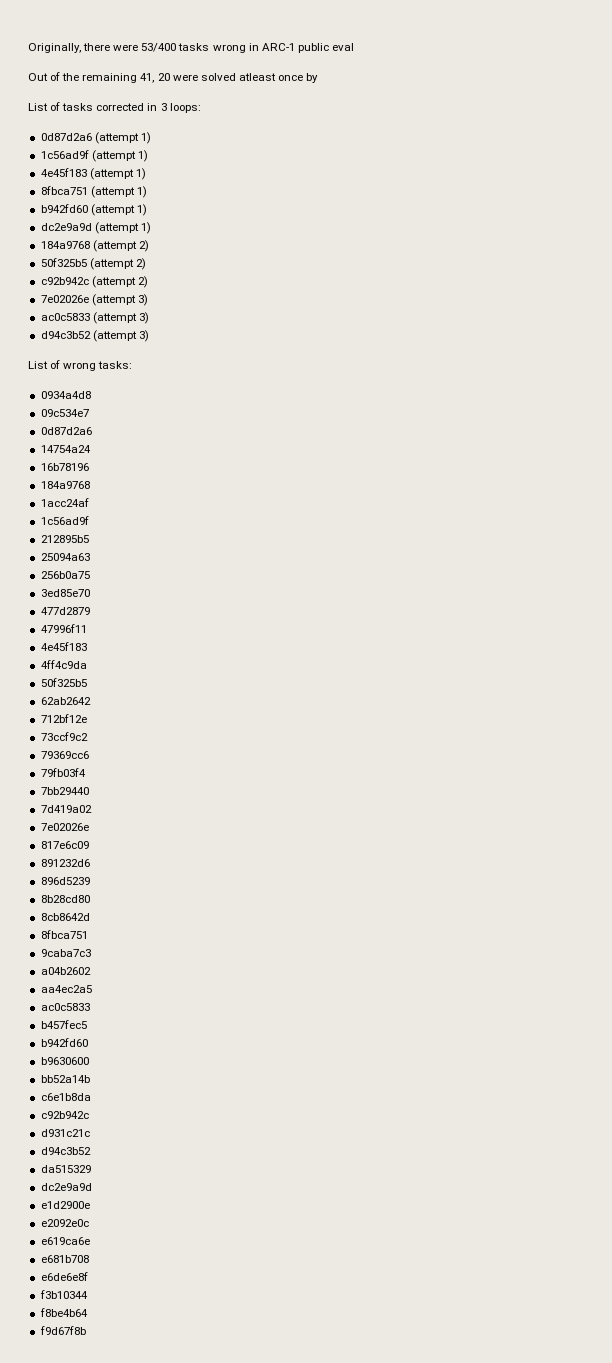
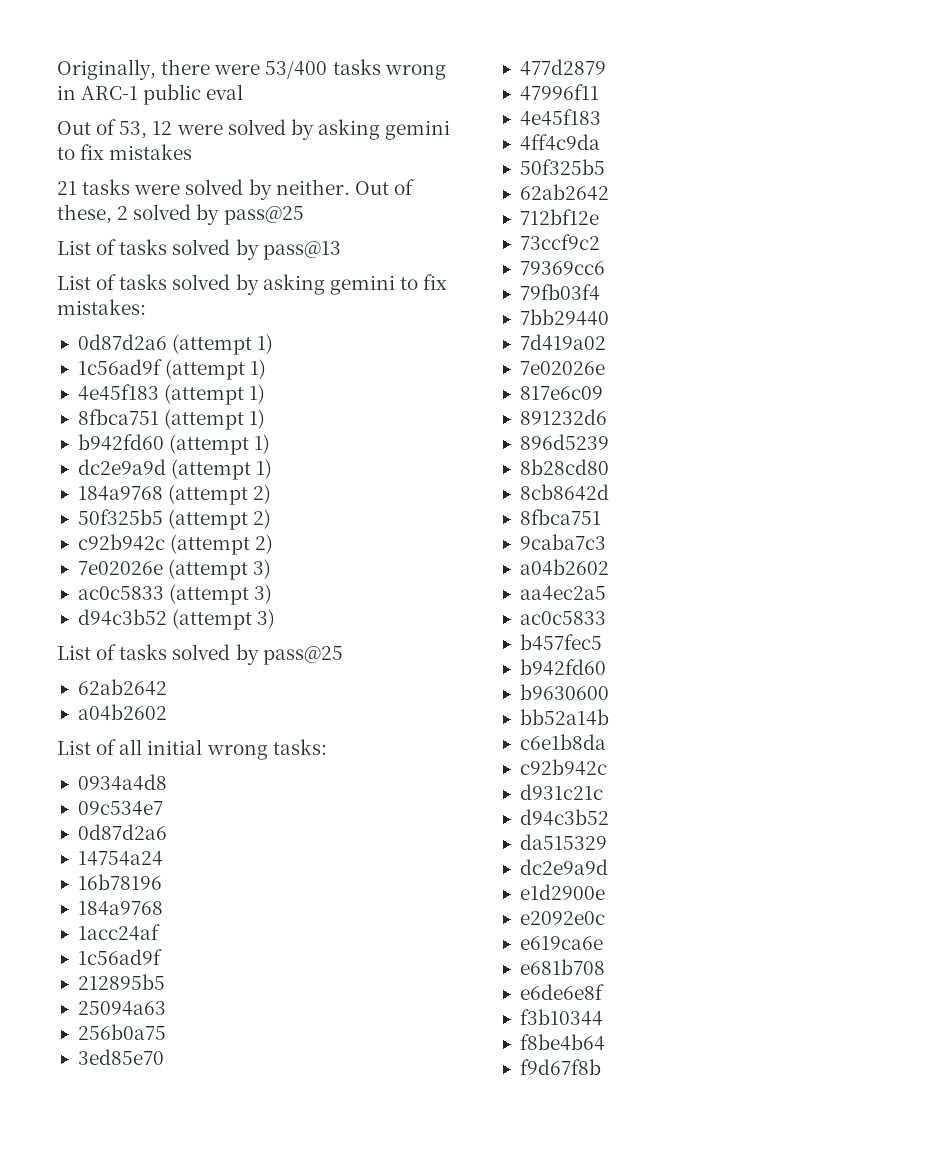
[62,73,319,83] [28,102,201,113] the remaining 41, 20 were solved atleast once by // List of tasks corrected in 3 loops: -> [119,119,451,140] [57,144,193,160] [57,179,414,200] [57,204,304,225] [57,239,341,260] [57,274,448,295] [57,299,146,315] 53, 12 were solved by asking gemini to fix mistakes // 21 tasks were solved by neither. Out of these, 2 solved by pass@25 // List of tasks solved by pass@13 // List of tasks solved by asking gemini to fix mistakes:
(61, 364) none -> [119,644,343,665] [77,679,167,696] [77,704,167,721] [57,739,203,755] tasks solved by pass@25 // 62ab2642 // a04b2602 // List of all initial

